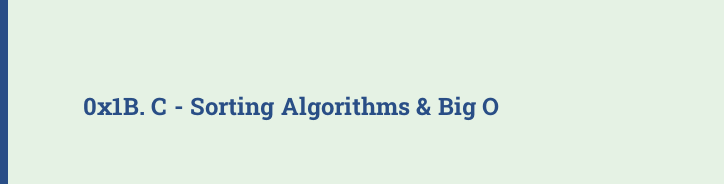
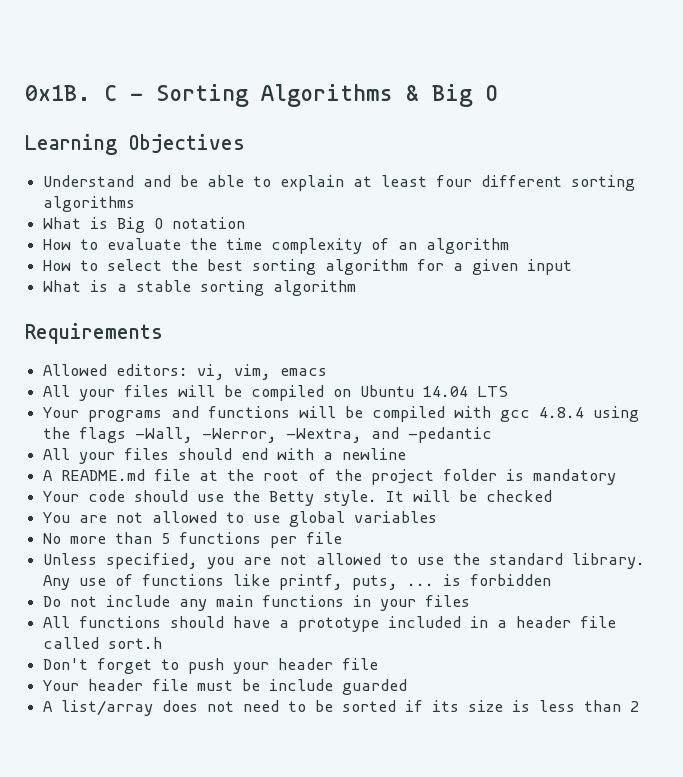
(500, 106) none -> [25,134,245,155] [43,175,636,191] [43,196,136,212] [43,217,246,233] [43,238,510,254] [43,259,573,275] [43,280,357,296] [25,323,163,344] [43,364,328,380] [43,385,509,401] [43,406,640,422] [43,427,493,443] [43,448,407,464] [43,469,617,485] [43,490,553,506] [43,511,438,527] [43,532,343,548] [43,553,646,569] [43,574,552,590] [43,595,471,611] [43,616,617,632] [43,637,163,649] [43,658,379,674] [43,679,408,695] [43,700,640,716] // Learning Objectives // Understand and be able to explain at least four different sorting algorithms // What is Big O notation // How to evaluate the time complexity of an algorithm // How to select the best sorting algorithm for a given input // What is a stable sorting algorithm // Requirements // Allowed editors: vi, vim, emacs // All your files will be compiled on Ubuntu 14.04 LTS // Your programs and functions will be compiled with gcc 4.8.4 using the flags -Wall, -Werror, -Wextra, and -pedantic // All your files should end with a newline // A README.md file at the root of the project folder is mandatory // Your code should use the Betty style. It will be checked // You are not allowed to use global variables // No more than 5 functions per file // Unless specified, you are not allowed to use the standard library. Any use of functions like printf, puts, ... is forbidden // Do not include any main functions in your files // All functions should have a prototype included in a header file called sort.h // Don't forget to push your header file // Your header file must be include guarded // A list/array does not need to be sorted if its size is less than 2

